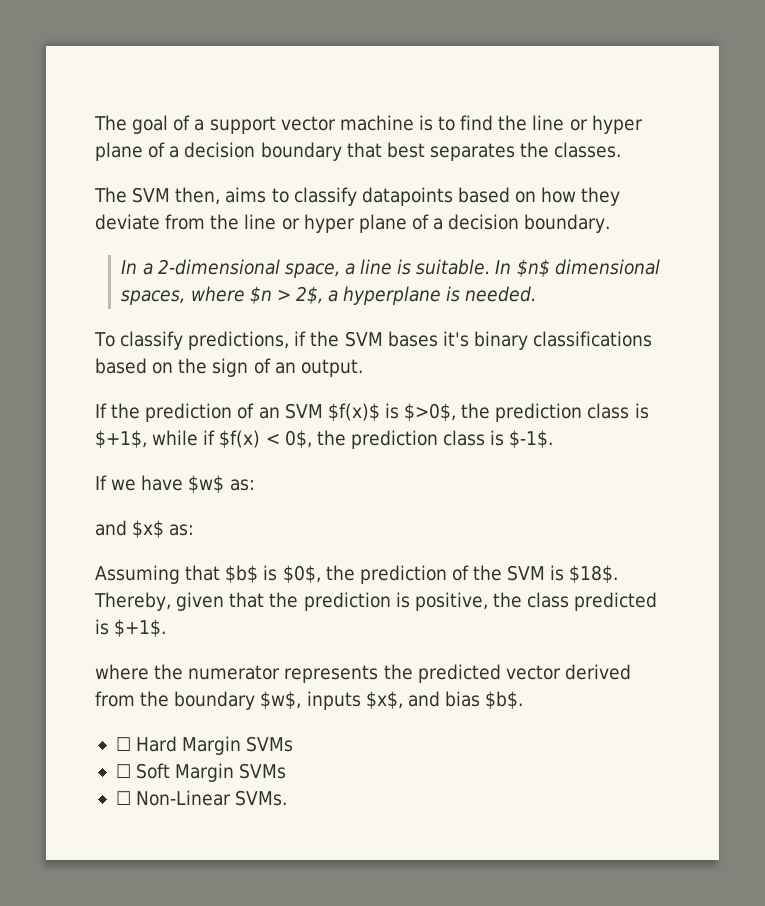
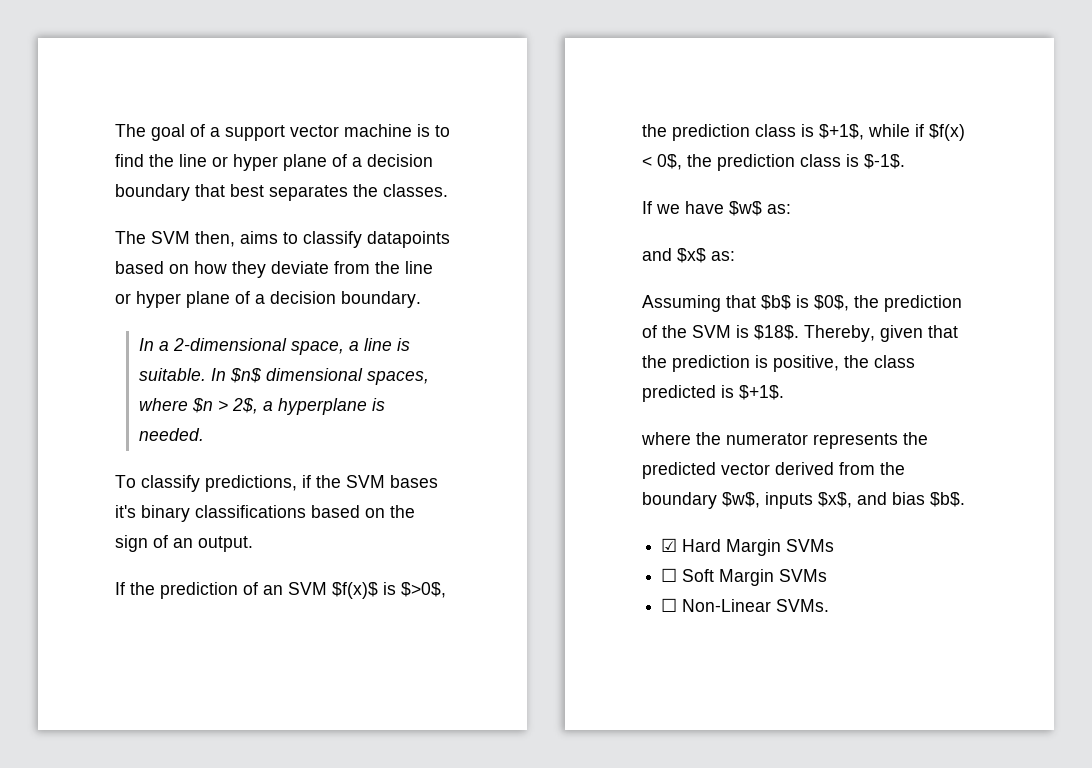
[115,737,131,751] ☐ -> [661,538,678,552] ☑

